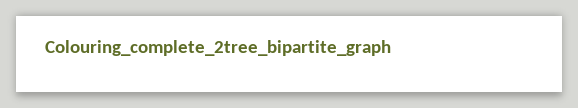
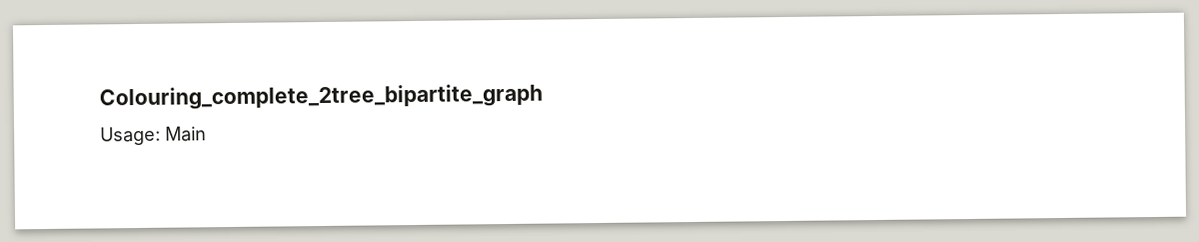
(391, 48) none -> [100,126,207,146] // Usage: Main

